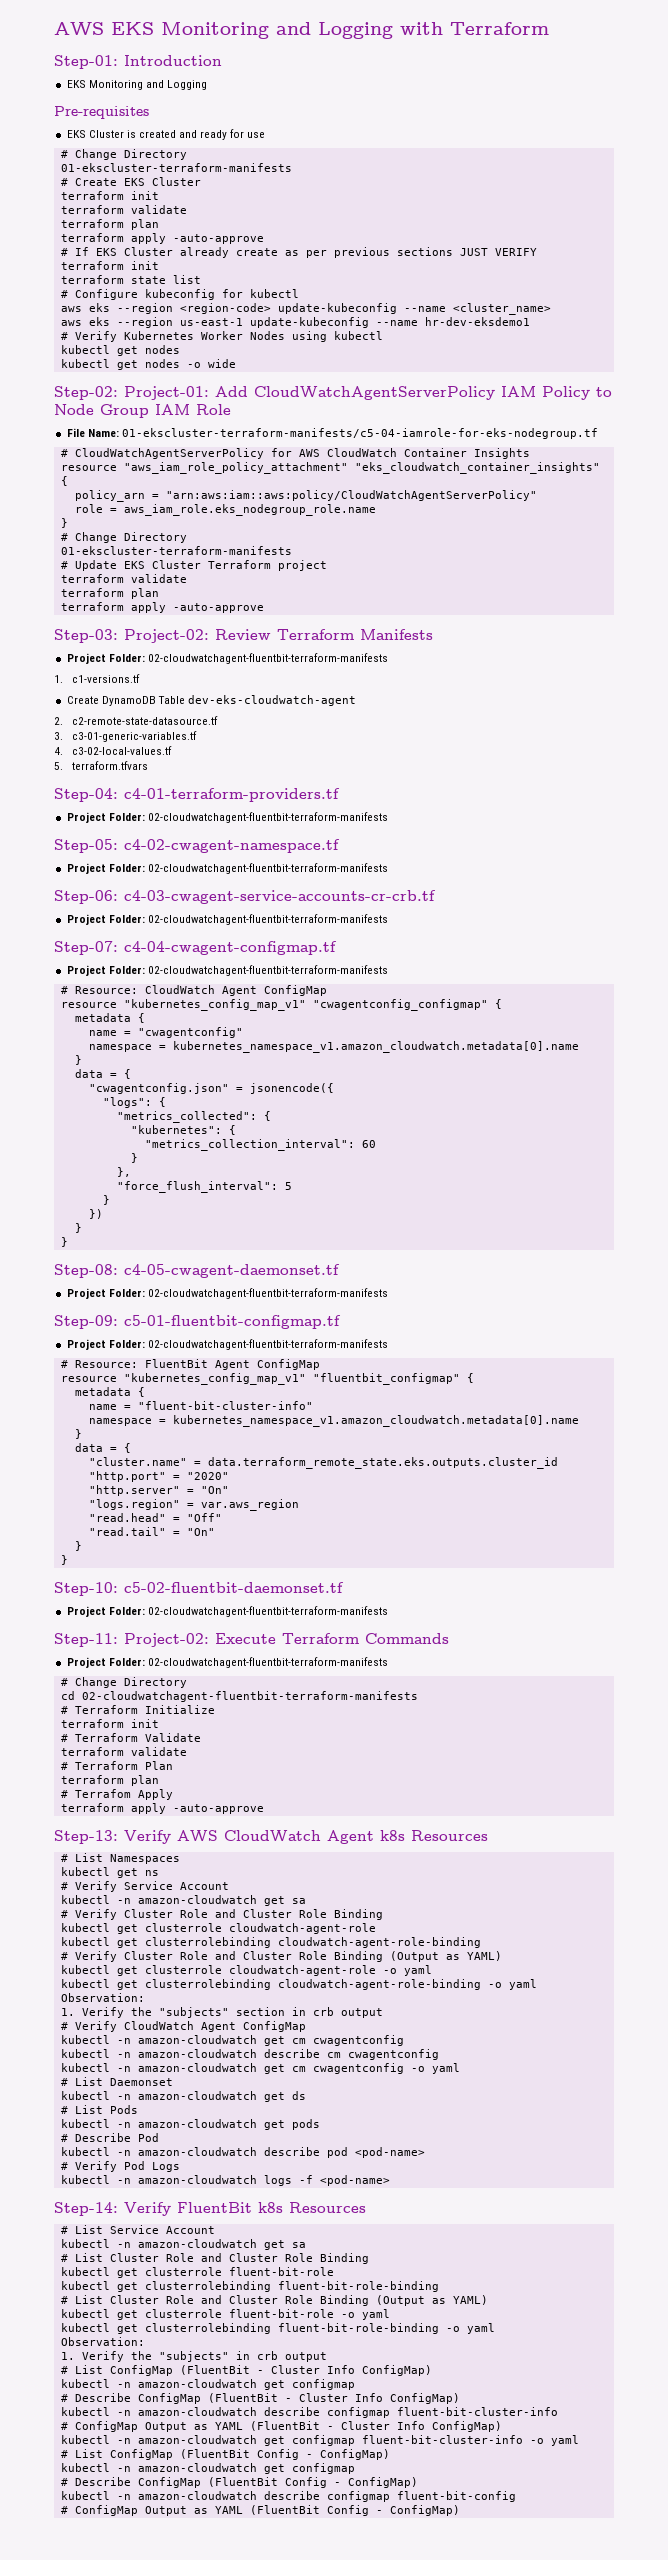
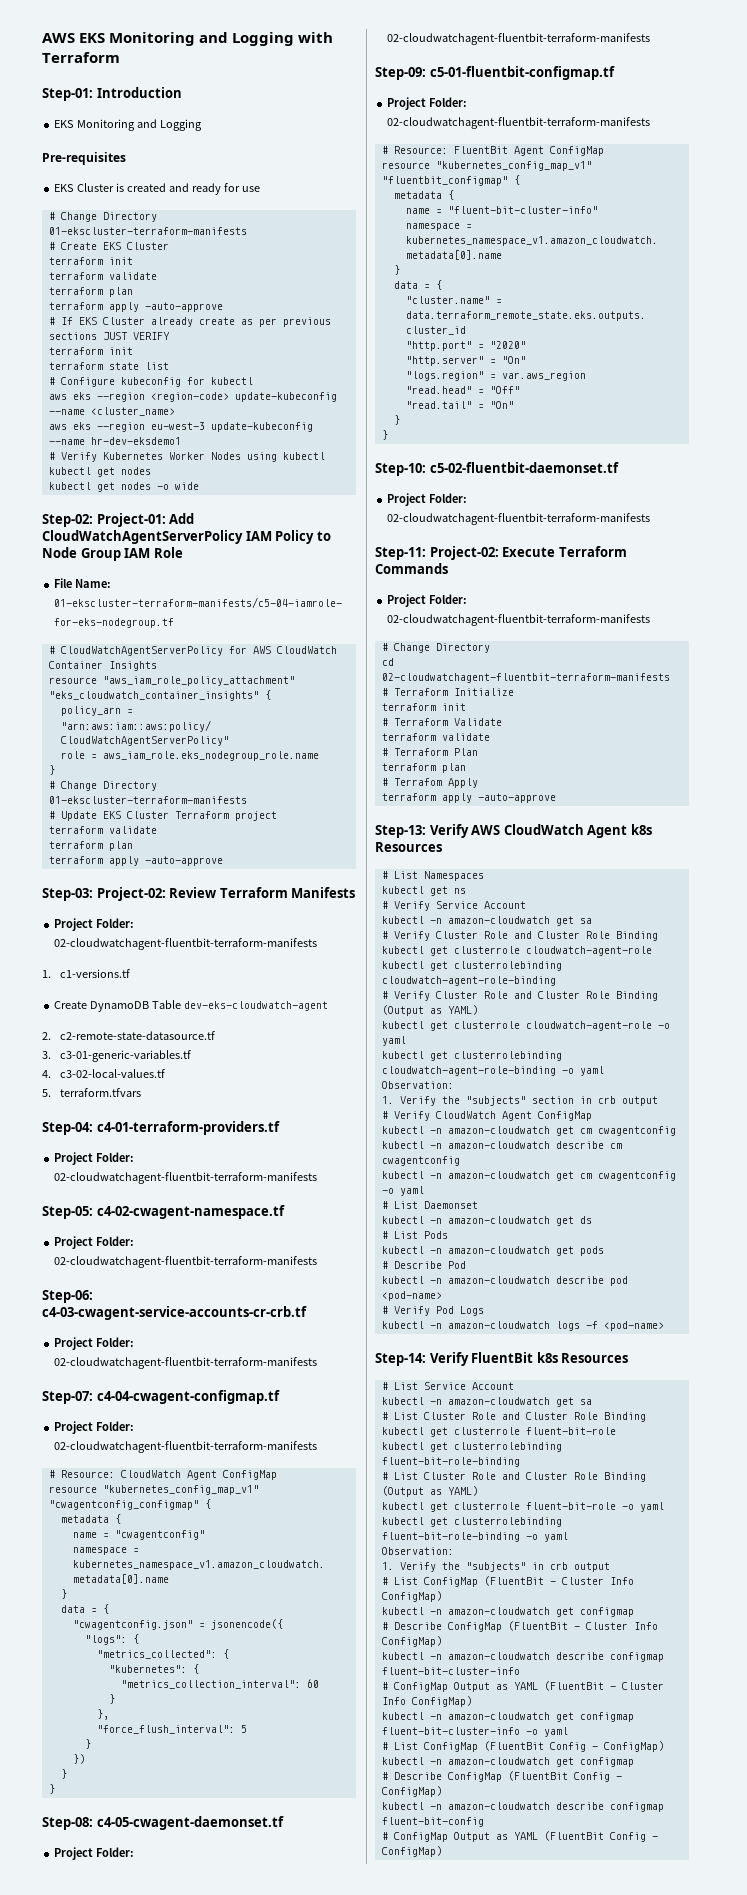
[179,318,243,326] us-east-1 -> [150,422,205,430] eu-west-3

